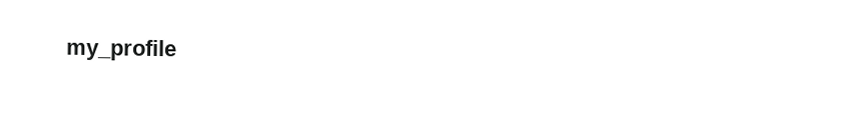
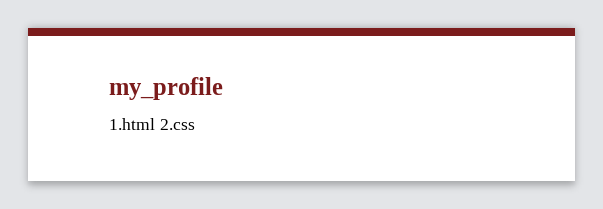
(177, 50) none -> [109,118,195,130] // 1.html 2.css

